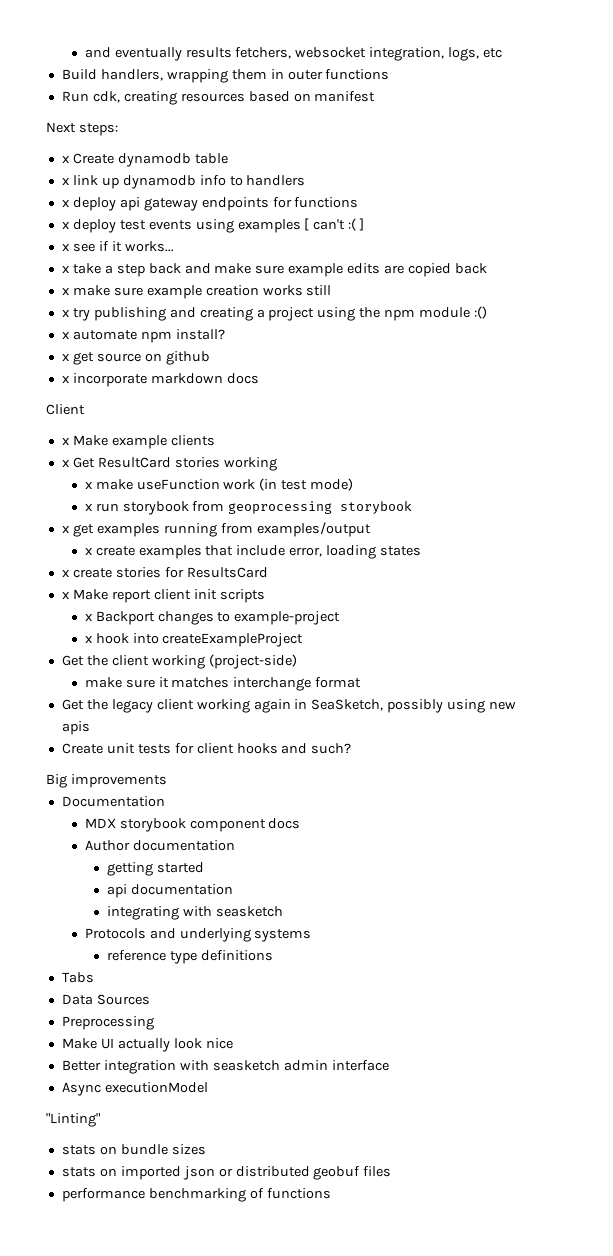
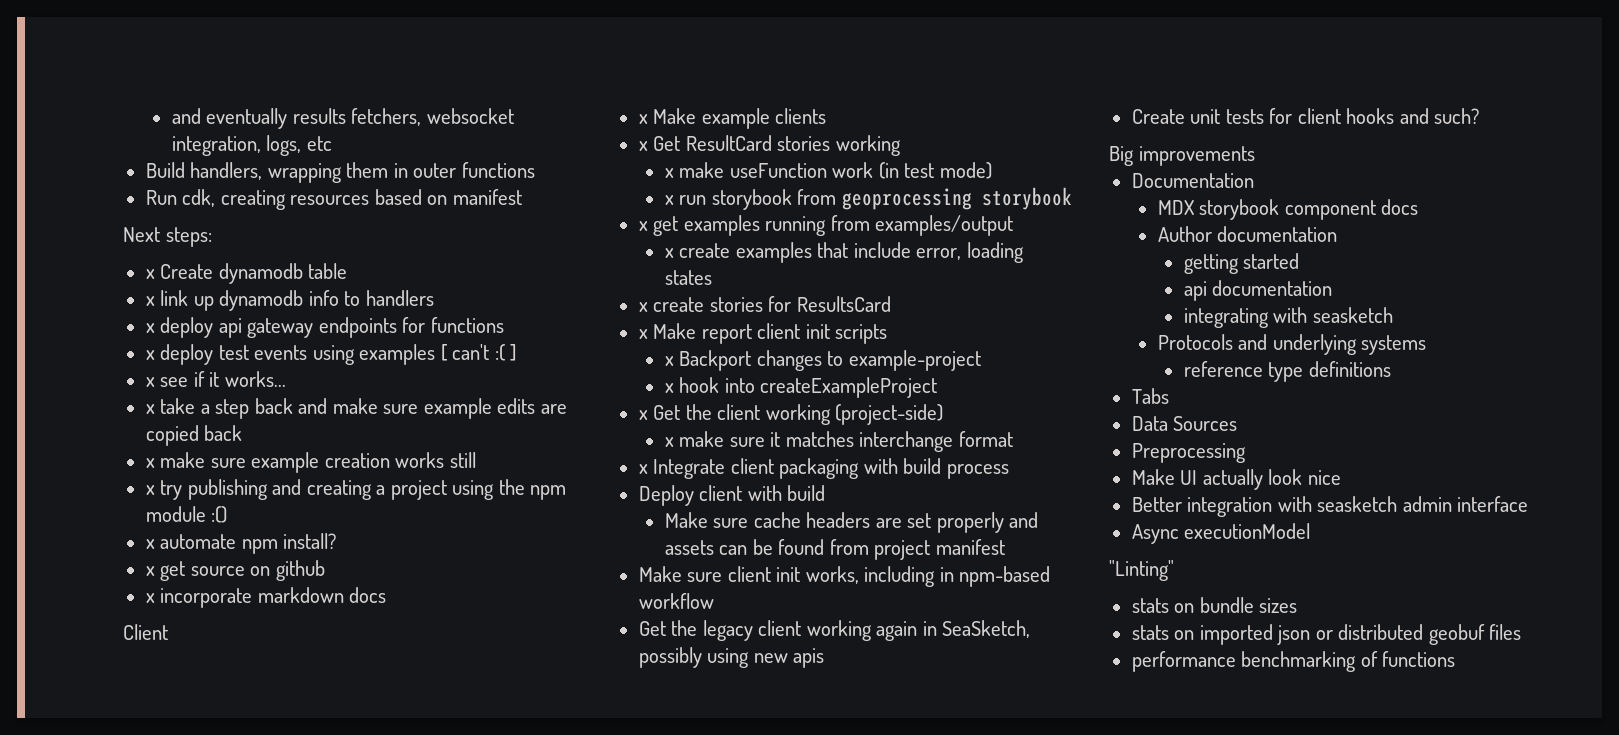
(304, 640) none -> [638,410,648,420] x
(297, 661) none -> [664,437,674,447] x
(362, 682) none -> [638,458,1009,479] [638,485,826,506] [664,512,1039,533] [664,539,1005,560] [638,566,1051,587] [638,593,714,609] // x Integrate client packaging with build process // Deploy client with build // Make sure cache headers are set properly and assets can be found from project manifest // Make sure client init works, including in npm-based workflow

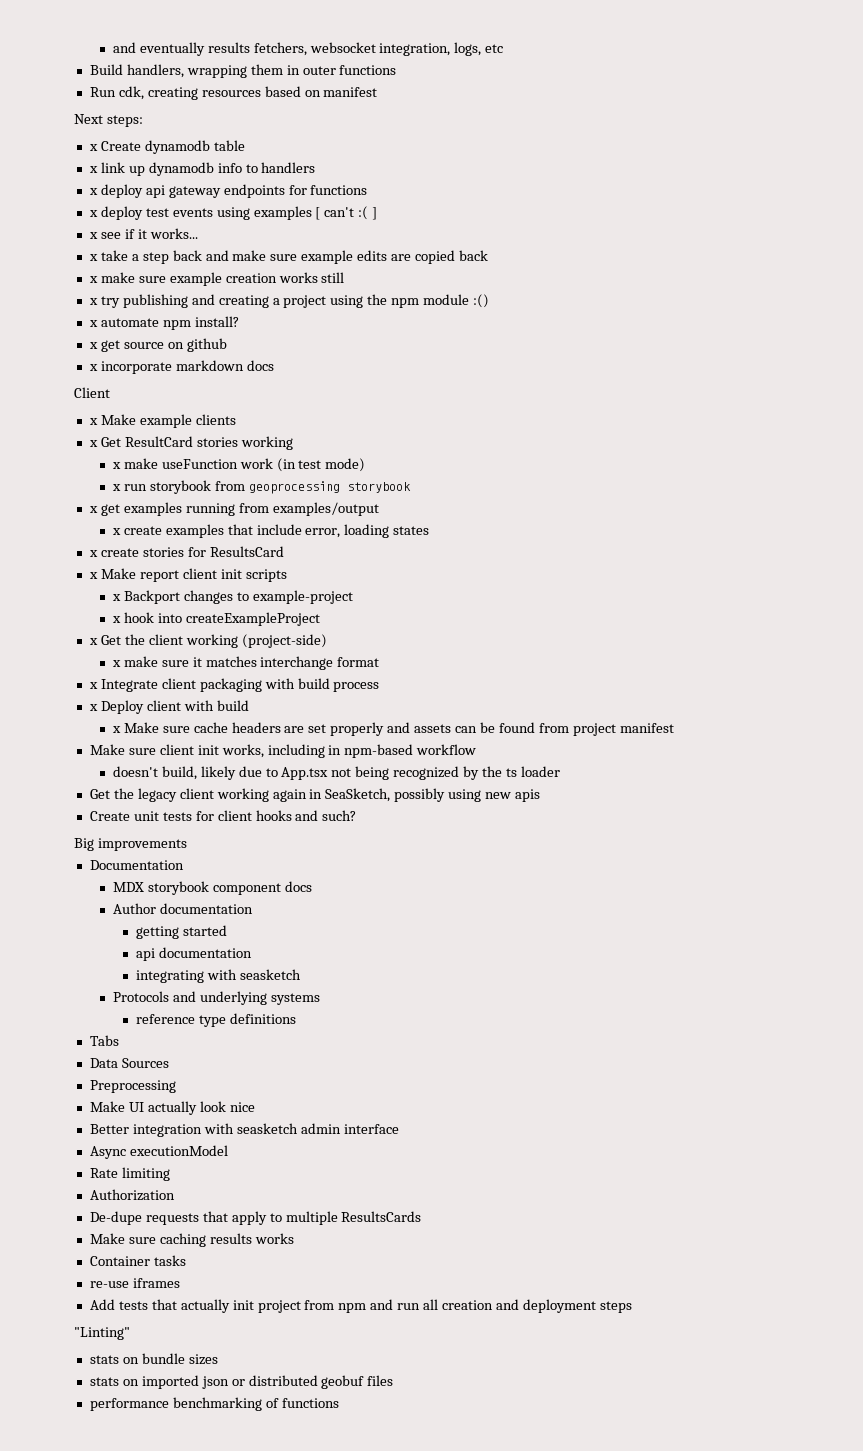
(1009, 471) none -> [88,704,98,711] x
(826, 493) none -> [111,726,121,733] x
(714, 601) none -> [112,766,560,780] // doesn't build, likely due to App.tsx not being recognized by the ts loader
(1311, 531) none -> [89,1167,170,1181] [89,1189,175,1201] [89,1211,422,1225] [89,1233,294,1247] [89,1255,186,1266] [89,1278,180,1288] [89,1299,632,1313] // Rate limiting // Authorization // De-dupe requests that apply to multiple ResultsCards // Make sure caching results works // Container tasks // re-use iframes // Add tests that actually init project from npm and run all creation and deployment steps

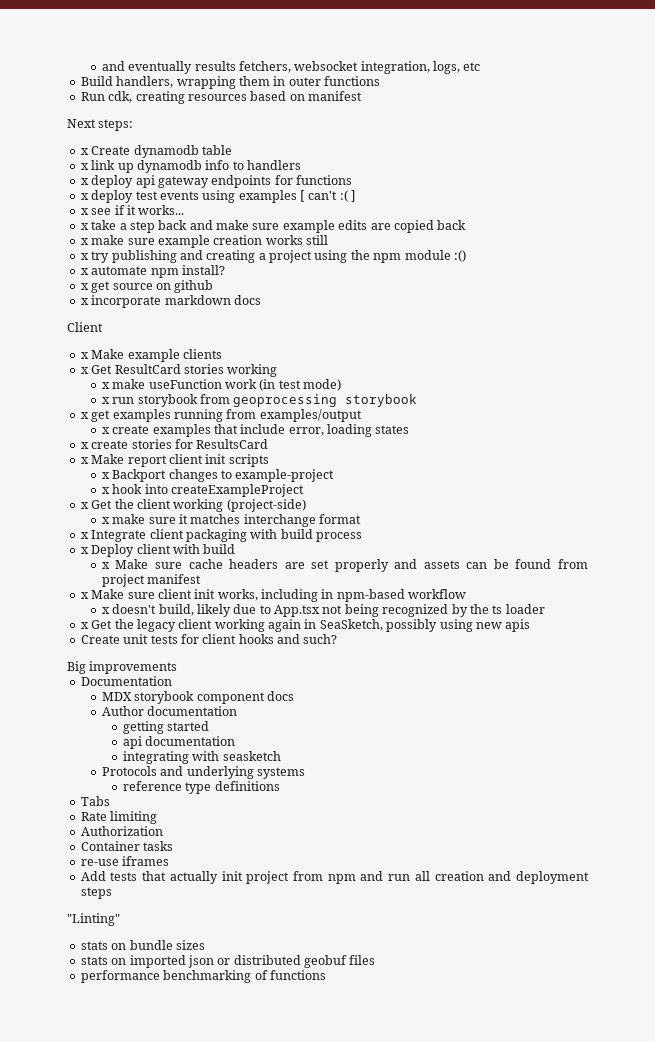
(674, 728) none -> [80,592,89,599] x
(477, 749) none -> [101,607,110,614] x
(560, 771) none -> [80,622,89,629] x
[89,1058,169,1068] [89,1080,176,1093] [89,1101,255,1115] [89,1123,399,1137] [89,1145,228,1159] [89,1167,170,1181] [89,1189,175,1201] [89,1211,422,1225] [89,1233,294,1247] Data Sources // Preprocessing // Make UI actually look nice // Better integration with seasketch admin interface // Async executionModel // Rate limiting // Authorization // De-dupe requests that apply to multiple ResultsCards // Make sure caching results works -> [80,811,158,824] [80,826,163,836] Rate limiting // Authorization

